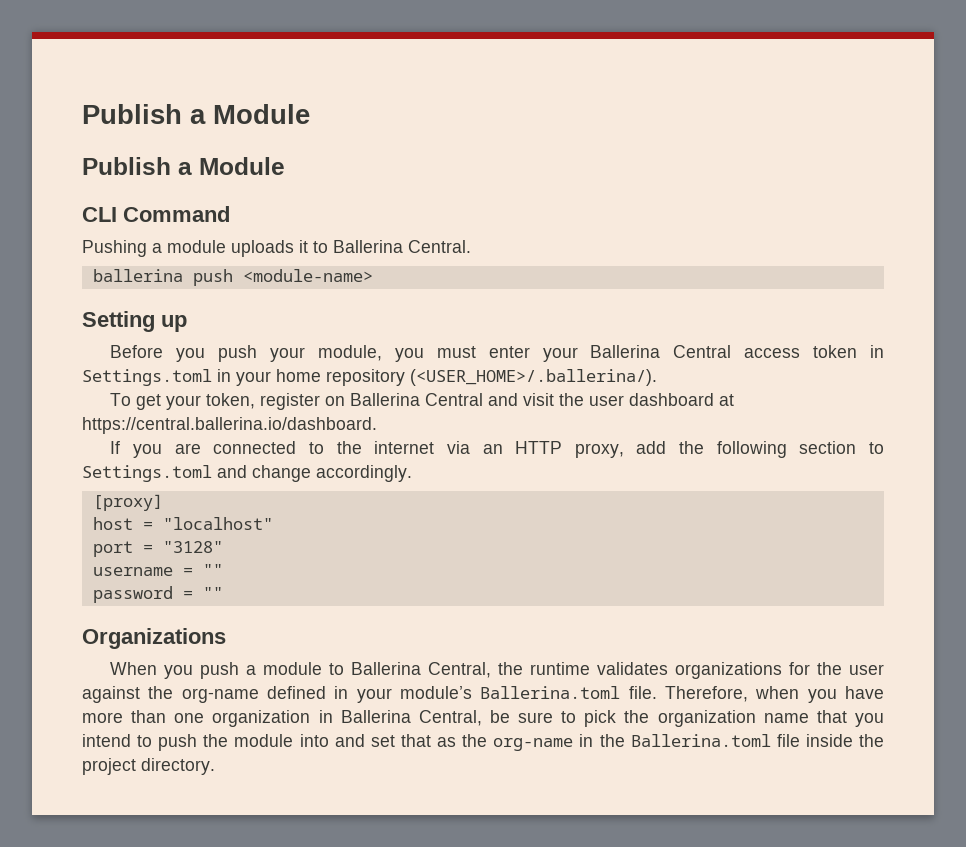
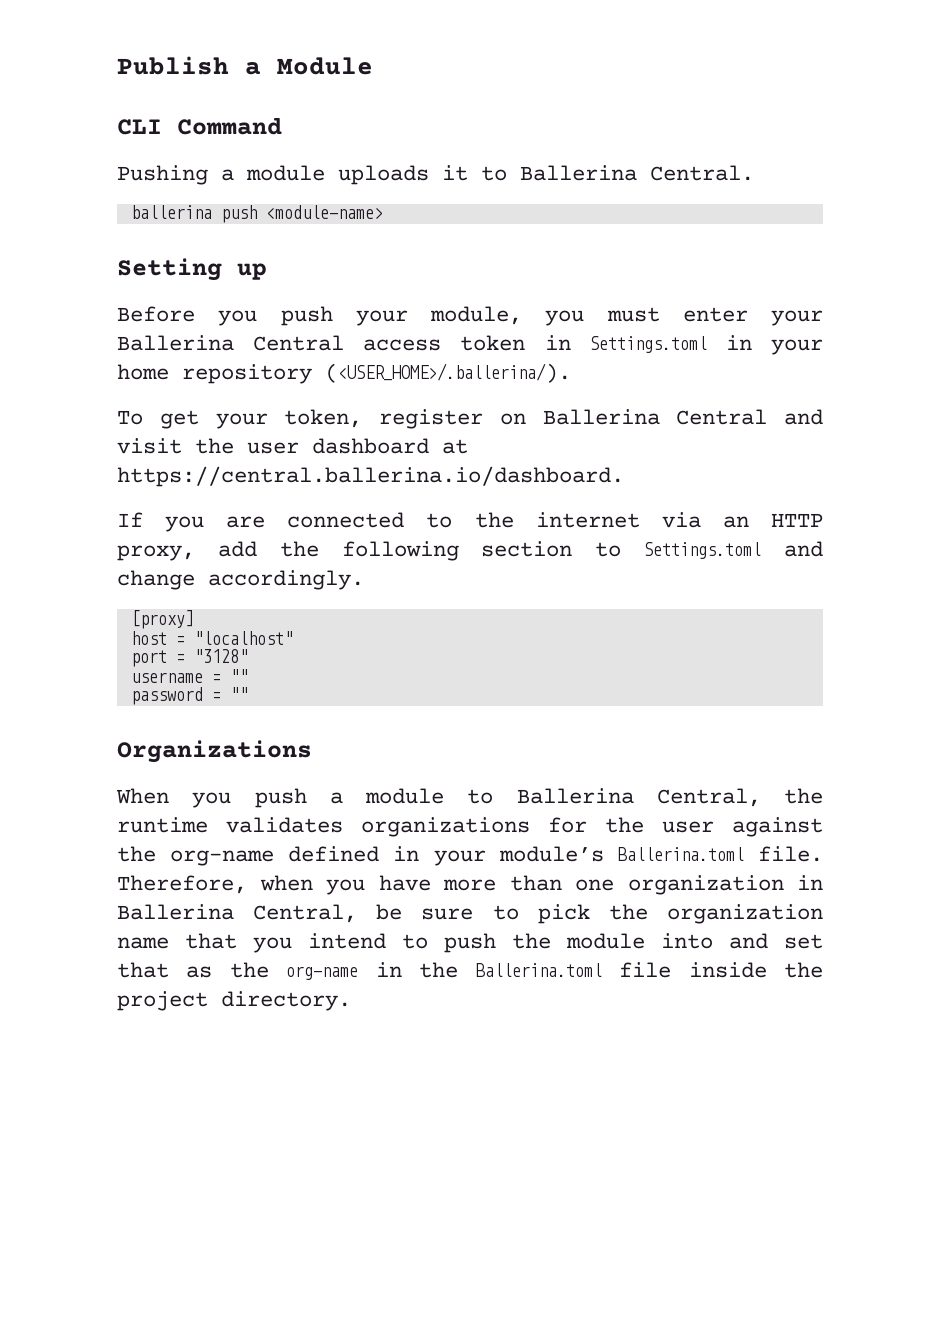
[82,104,310,124] [82,157,285,175] Publish a Module // Publish a Module -> [117,56,373,75] Publish a Module

